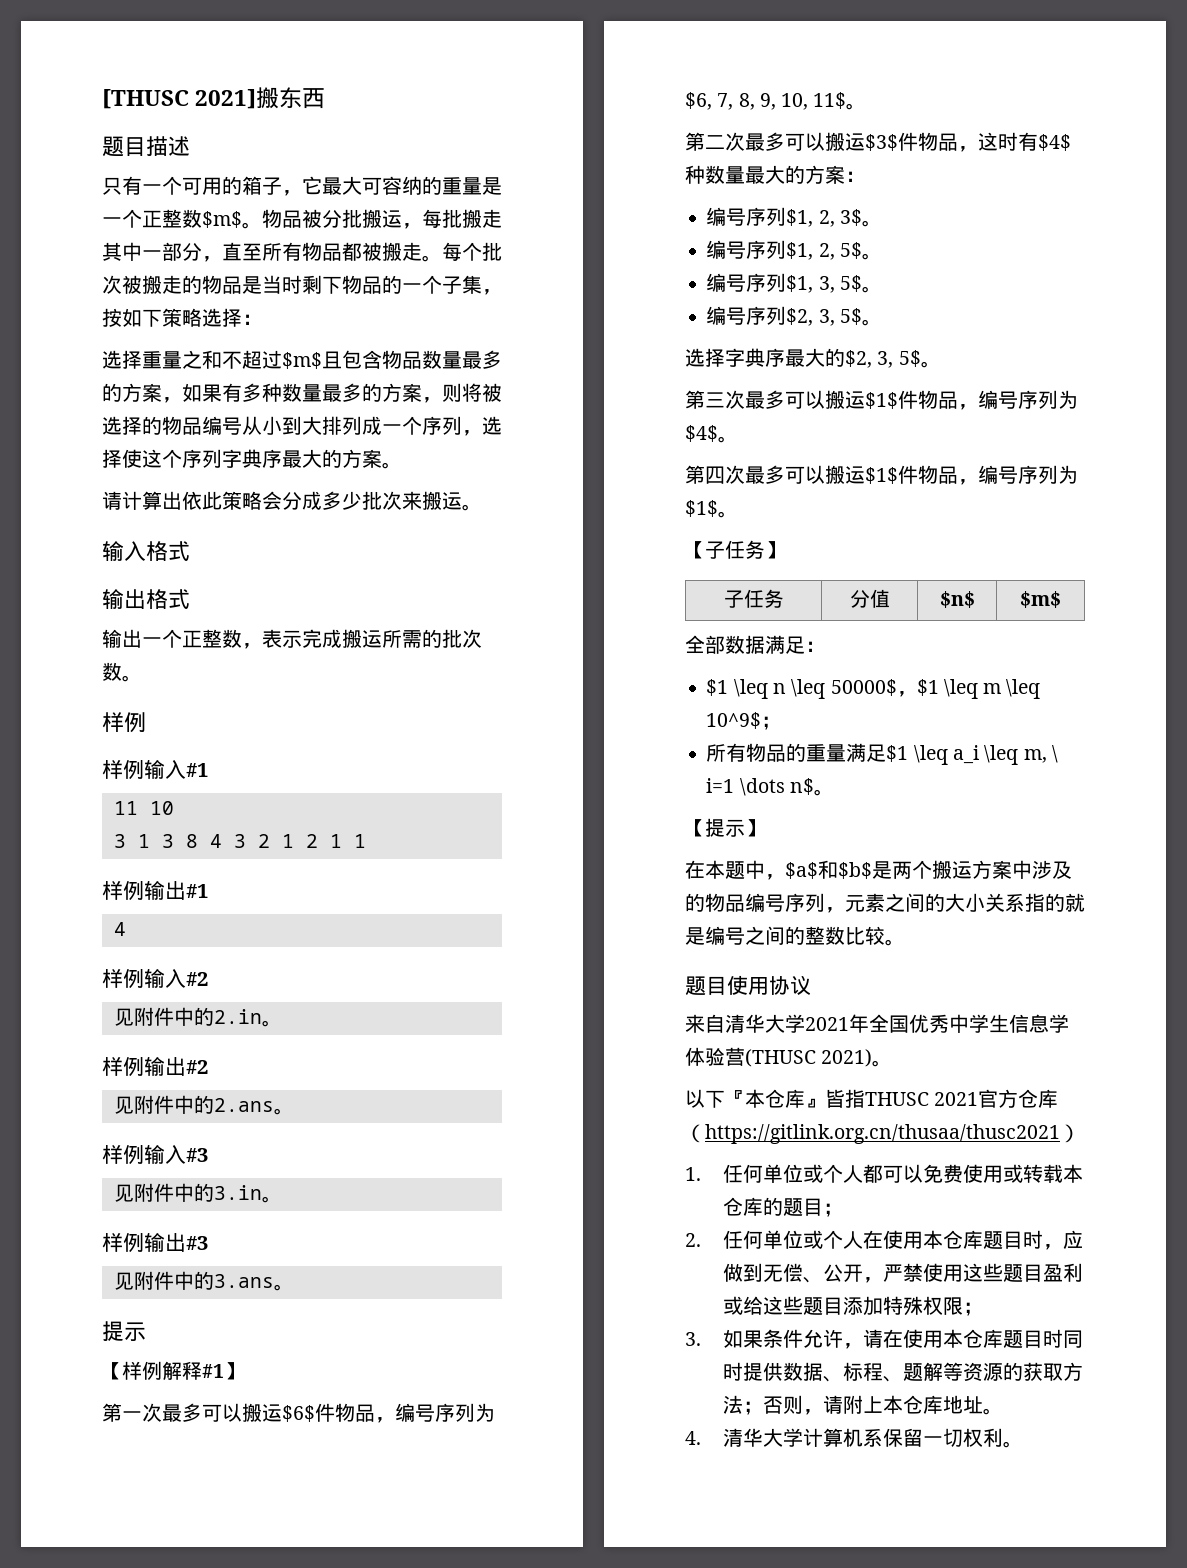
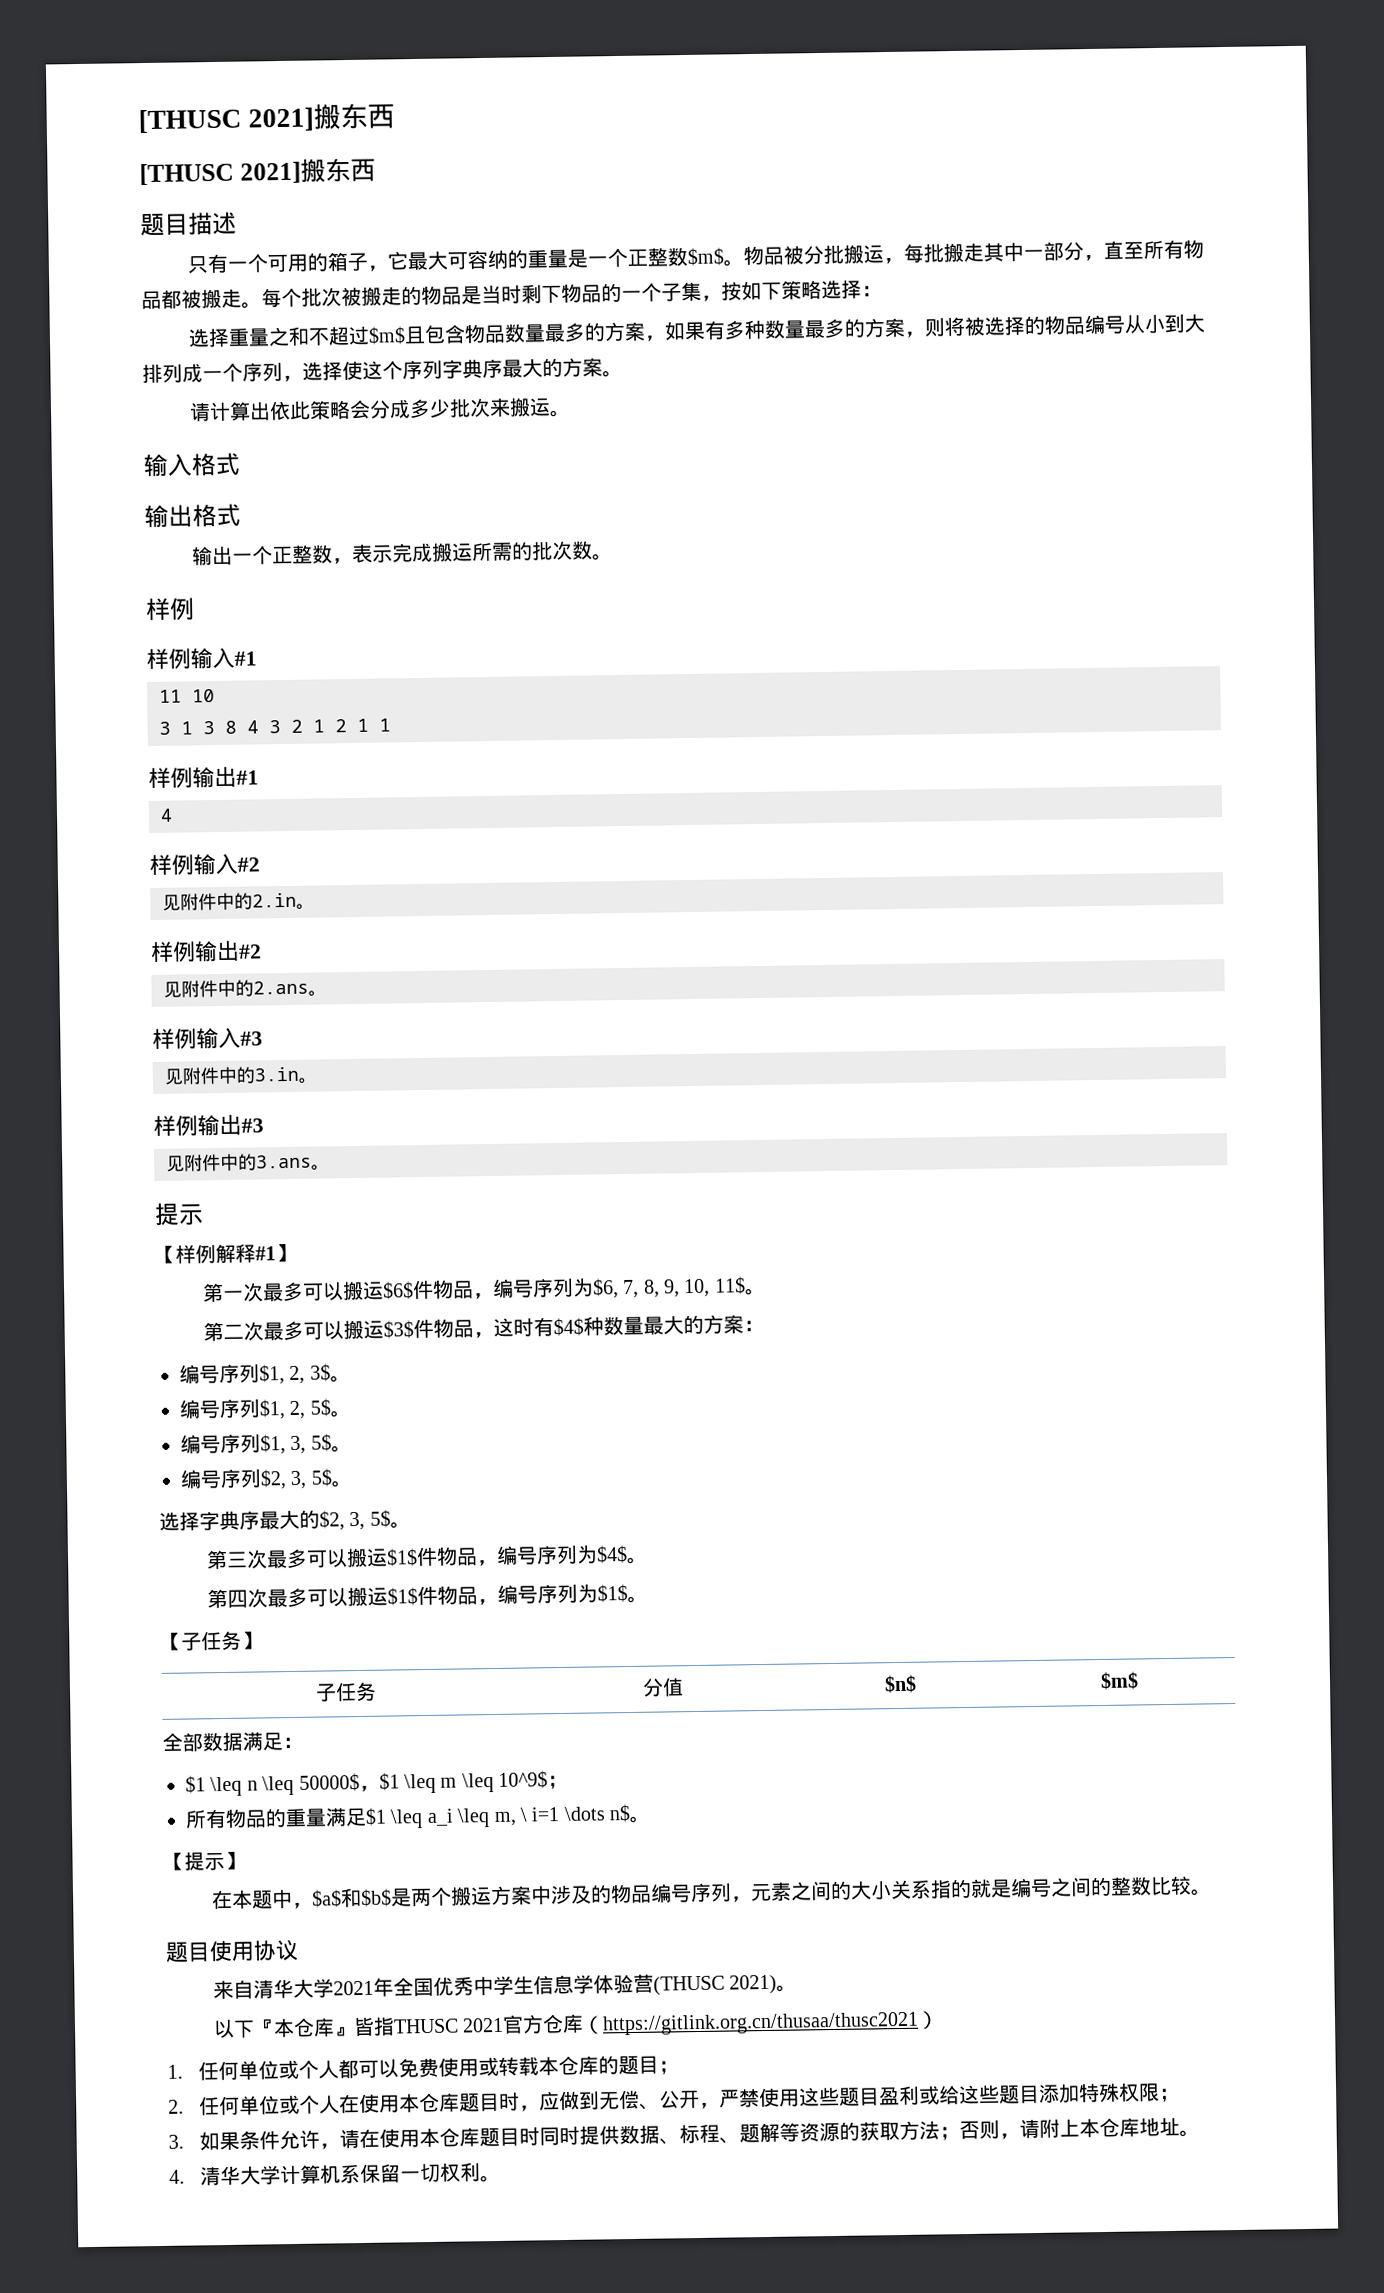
[102,87,326,109] [THUSC 2021]搬东西 -> [138,103,396,134] [139,157,376,186] [THUSC 2021]搬东西 // [THUSC 2021]搬东西

